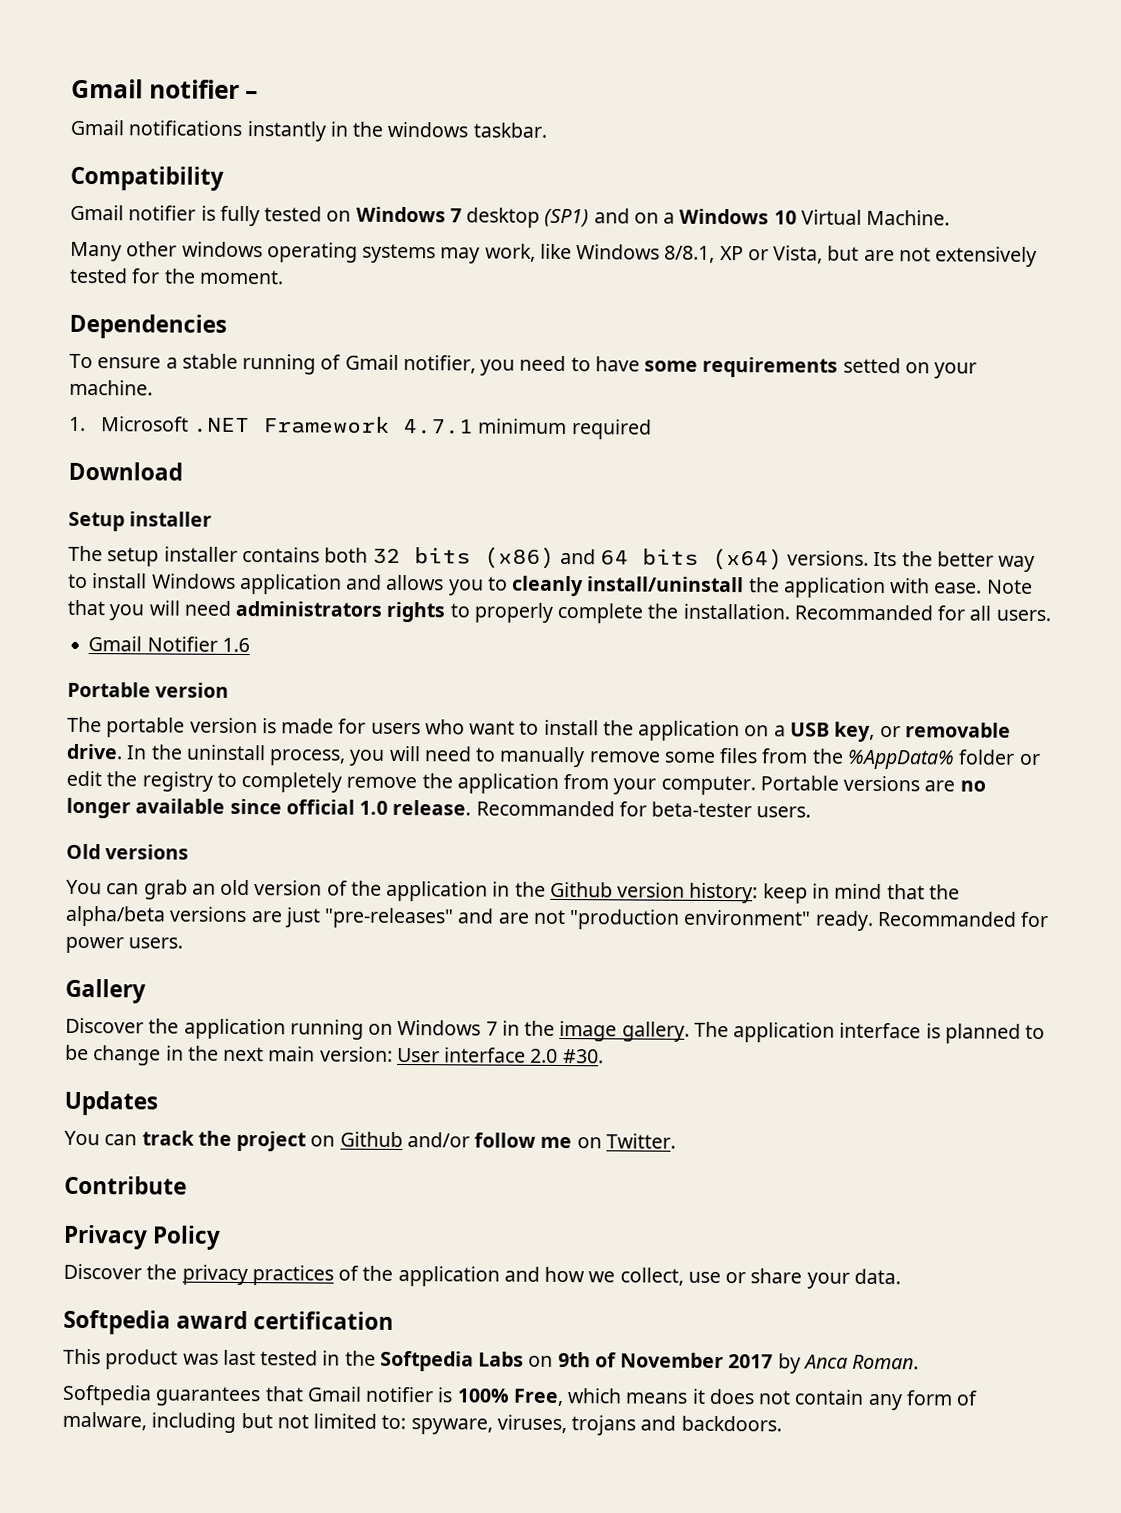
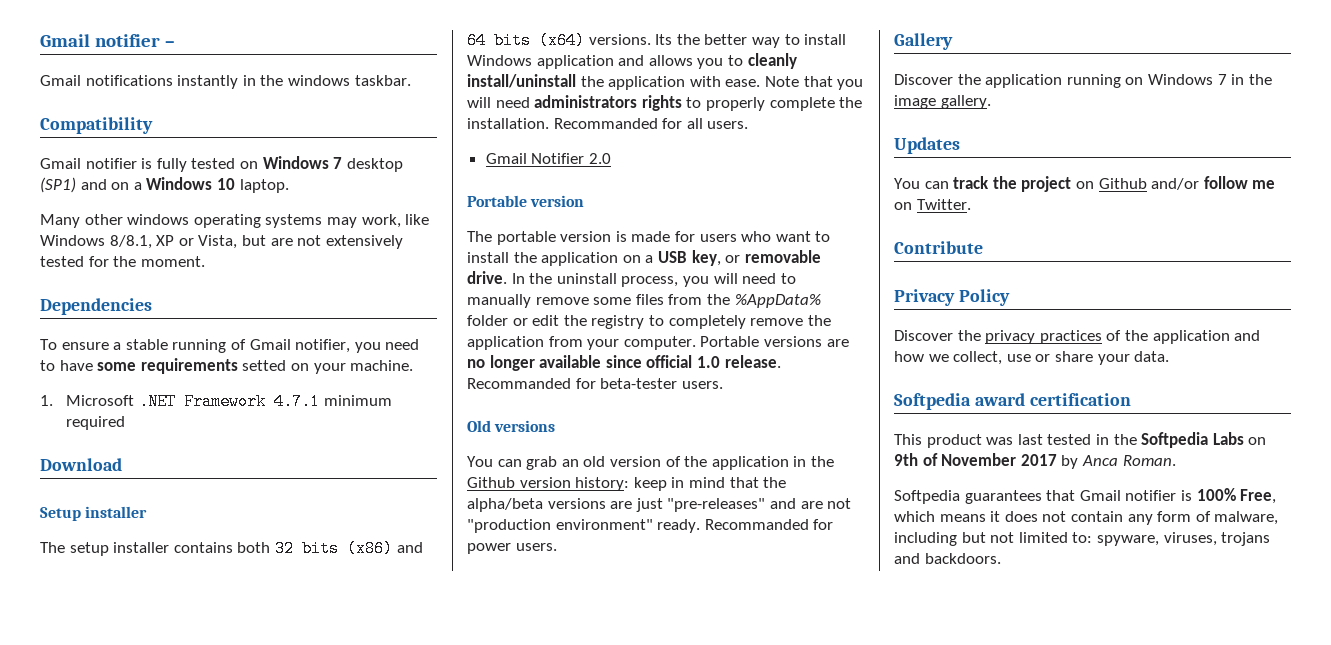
[800,209,951,226] Virtual Machine. -> [239,179,289,193] laptop.
[221,637,250,653] 1.6 -> [588,153,611,164] 2.0
[693,1021,1046,1044] [65,1044,604,1066] The application interface is planned to be change in the next main version: User interface 2.0 #30. -> (991, 102) none

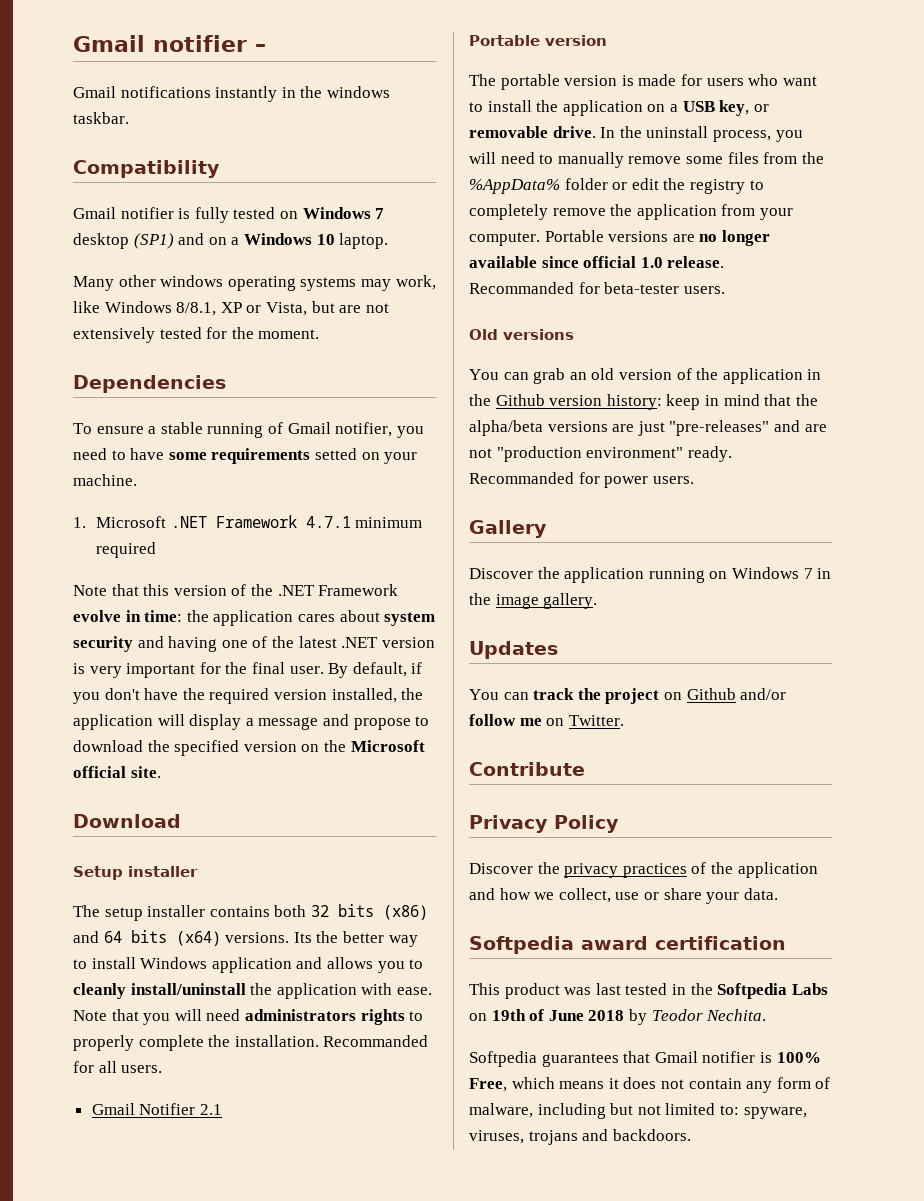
(126, 423) none -> [73,584,399,596] [73,610,436,626] [73,636,435,652] [73,662,423,678] [73,688,424,704] [73,714,430,730] [73,740,425,756] [73,766,161,778] // Note that this version of the .NET Framework evolve in time: the application cares about system security and having one of the latest .NET version is very important for the final user. By default, if you don't have the required version installed, the application will display a message and propose to download the specified version on the Microsoft official site.
[588,153,611,164] 2.0 -> [199,1104,222,1115] 2.1
[894,453,1176,469] 9th of November 2017 by Anca Roman. -> [491,1009,767,1025] 19th of June 2018 by Teodor Nechita.

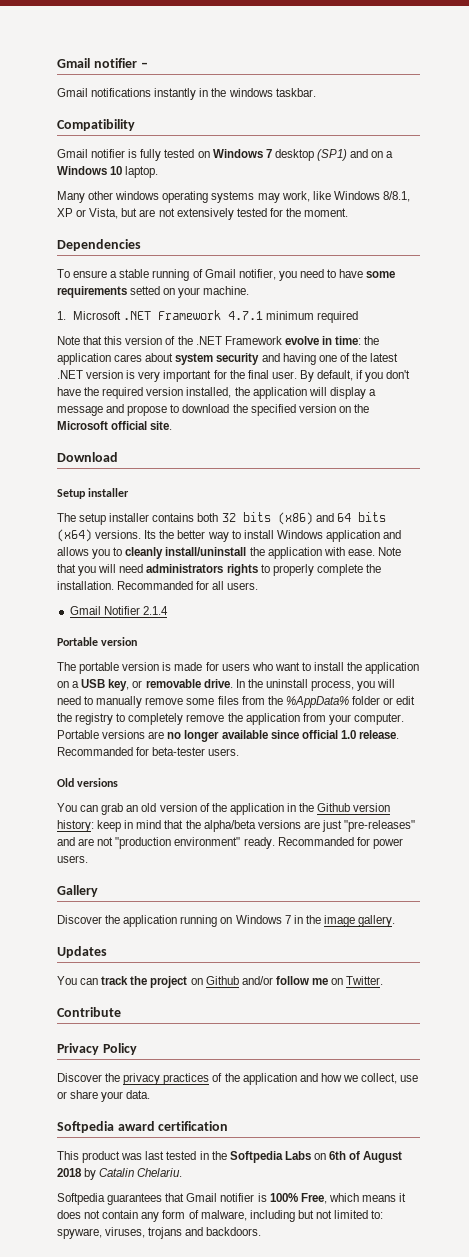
[199,1104,222,1115] 2.1 -> [142,606,168,615] 2.1.4
[491,1009,767,1025] 19th of June 2018 by Teodor Nechita. -> [329,1151,403,1163] [57,1168,183,1180] 6th of August 2018 by Catalin Chelariu.

